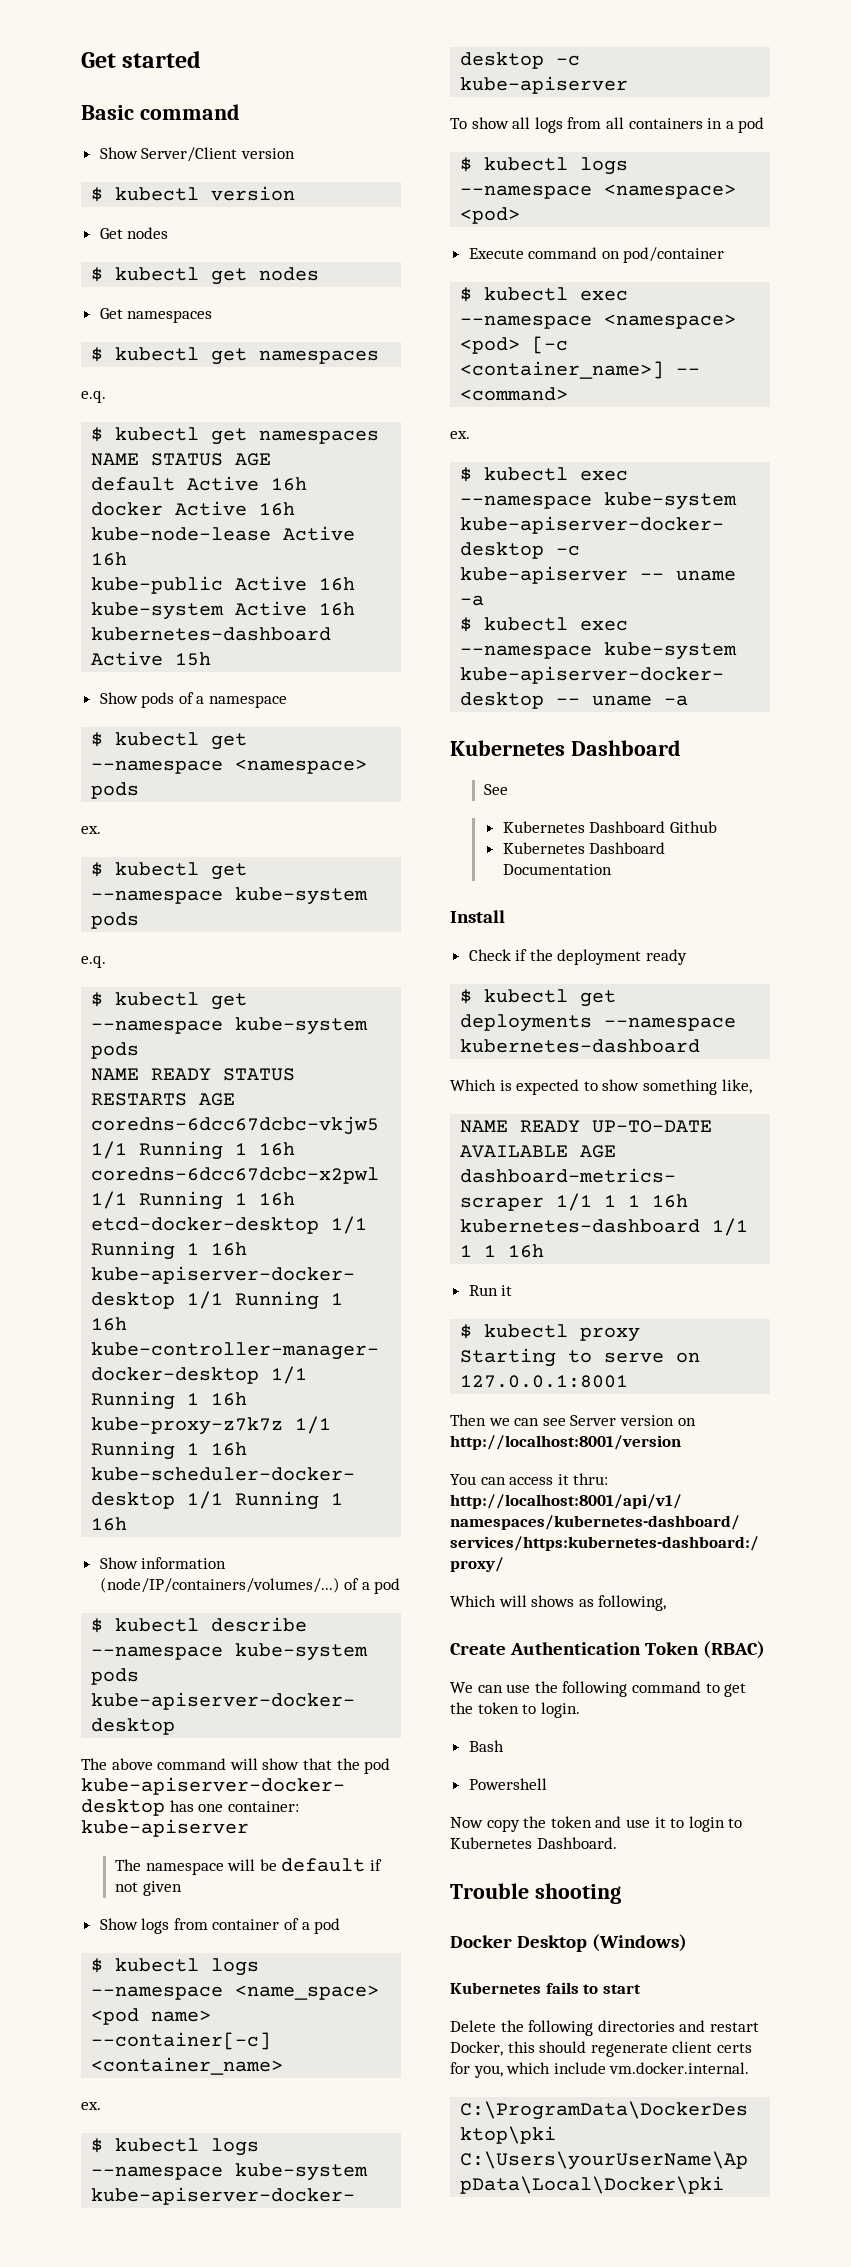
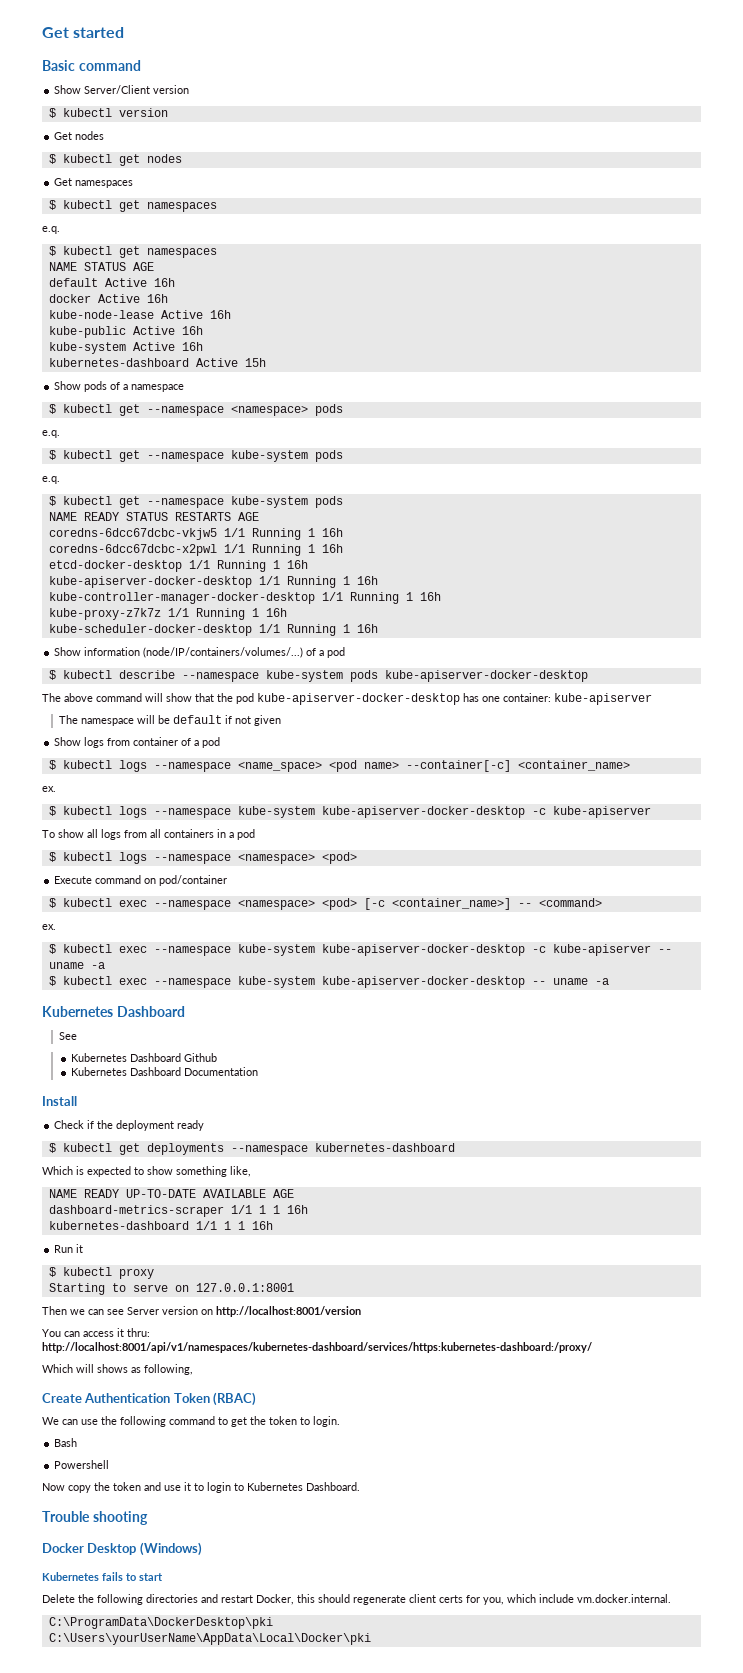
[81,826,101,834] ex. -> [42,430,60,438] e.q.

